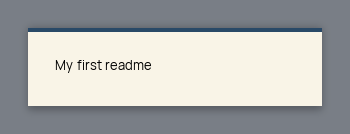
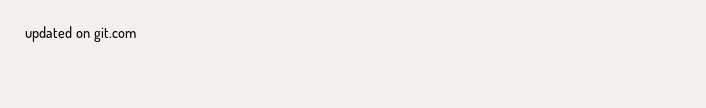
[55,60,153,73] My first readme -> [25,26,136,42] updated on git.com

